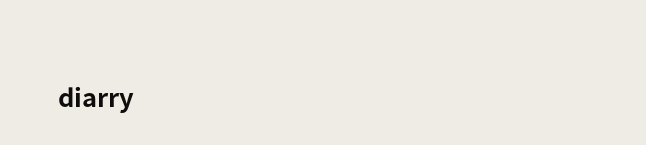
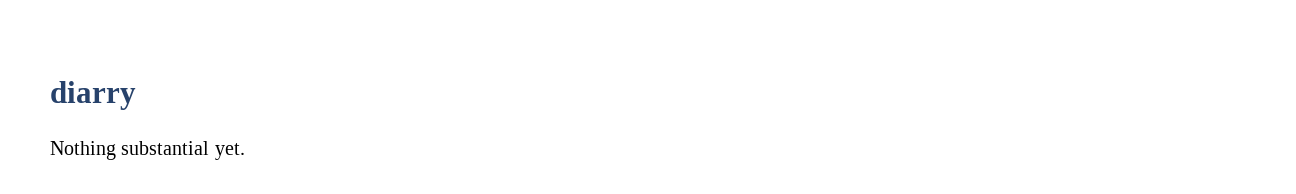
(134, 99) none -> [50,141,245,160] // Nothing substantial yet.

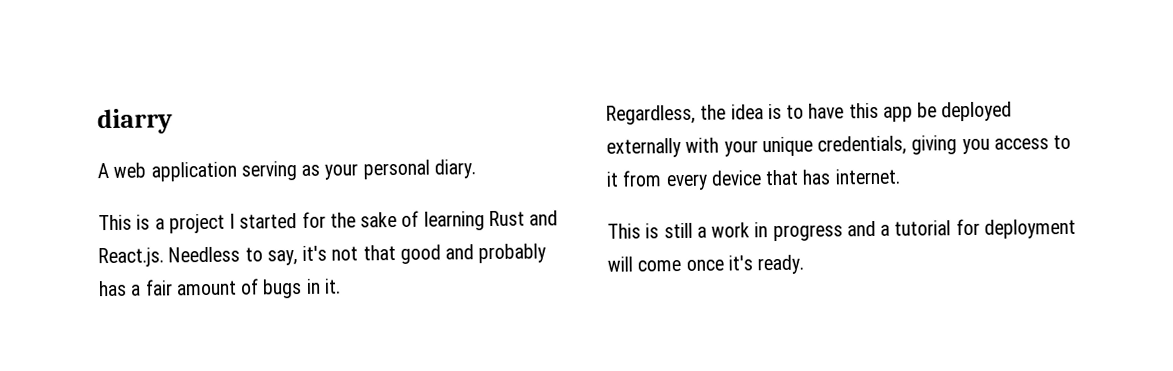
[50,141,245,160] Nothing substantial yet. -> [97,159,476,182] [98,210,559,234] [98,243,547,268] [98,278,341,299] [606,101,1013,125] [606,134,1072,158] [606,168,900,191] [607,218,1076,242] [607,254,805,275] A web application serving as your personal diary. // This is a project I started for the sake of learning Rust and React.js. Needless to say, it's not that good and probably has a fair amount of bugs in it. // Regardless, the idea is to have this app be deployed externally with your unique credentials, giving you access to it from every device that has internet. // This is still a work in progress and a tutorial for deployment will come once it's ready.

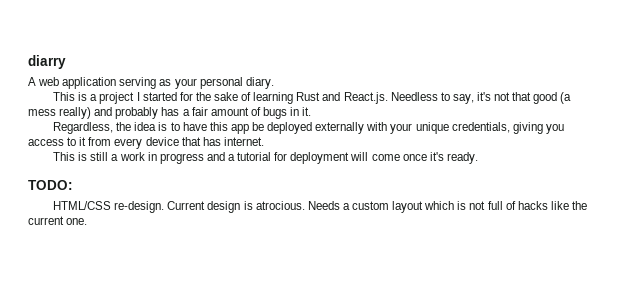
(441, 254) none -> [560,92,572,104] [28,107,92,119] (a mess really)
(805, 264) none -> [28,180,73,190] [53,201,587,213] [28,216,88,225] // TODO: // HTML/CSS re-design. Current design is atrocious. Needs a custom layout which is not full of hacks like the current one.

